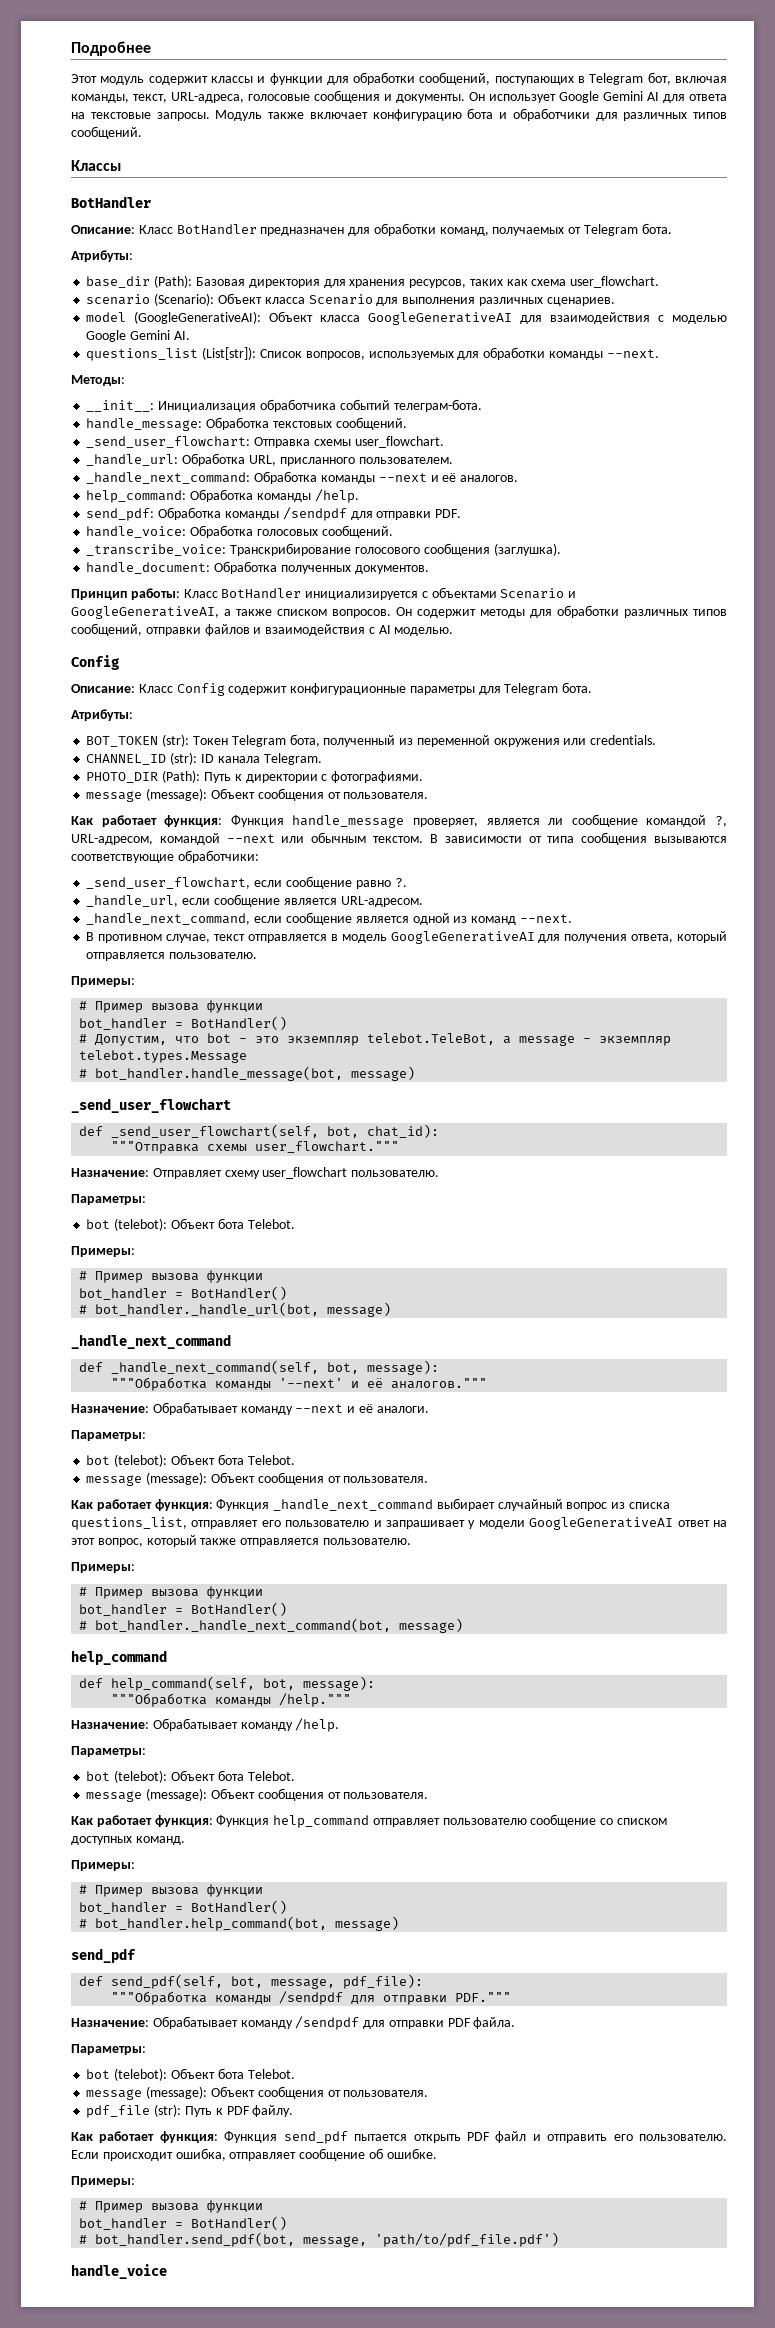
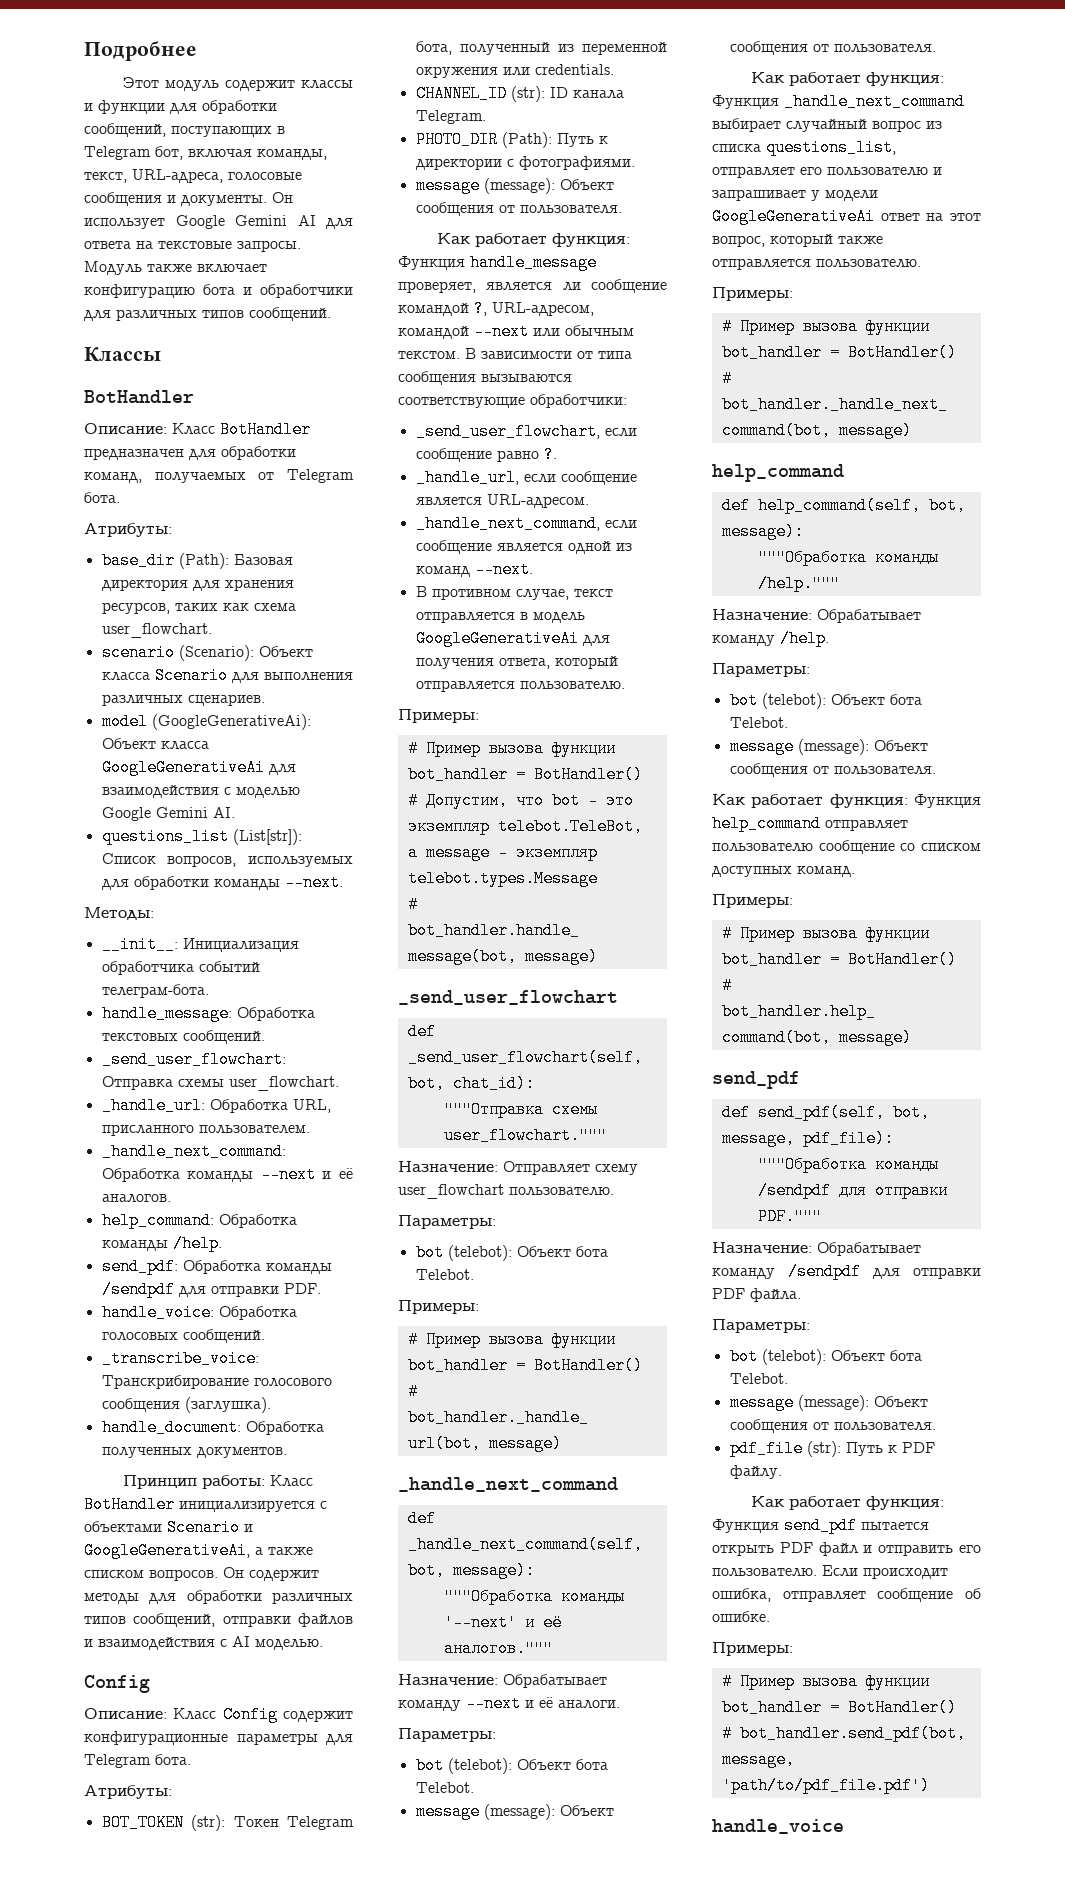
[134,311,513,325] (GoogleGenerativeAI): Объект класса GoogleGenerativeAI -> [151,714,311,730] [101,738,209,750] [101,759,265,776] (GoogleGenerativeAi): Объект класса GoogleGenerativeAi
[71,606,219,619] GoogleGenerativeAI, -> [84,1542,250,1559] GoogleGenerativeAi,
[390,931,535,944] GoogleGenerativeAI -> [415,630,579,647] GoogleGenerativeAi
[529,1517,674,1530] GoogleGenerativeAI -> [712,208,875,225] GoogleGenerativeAi

